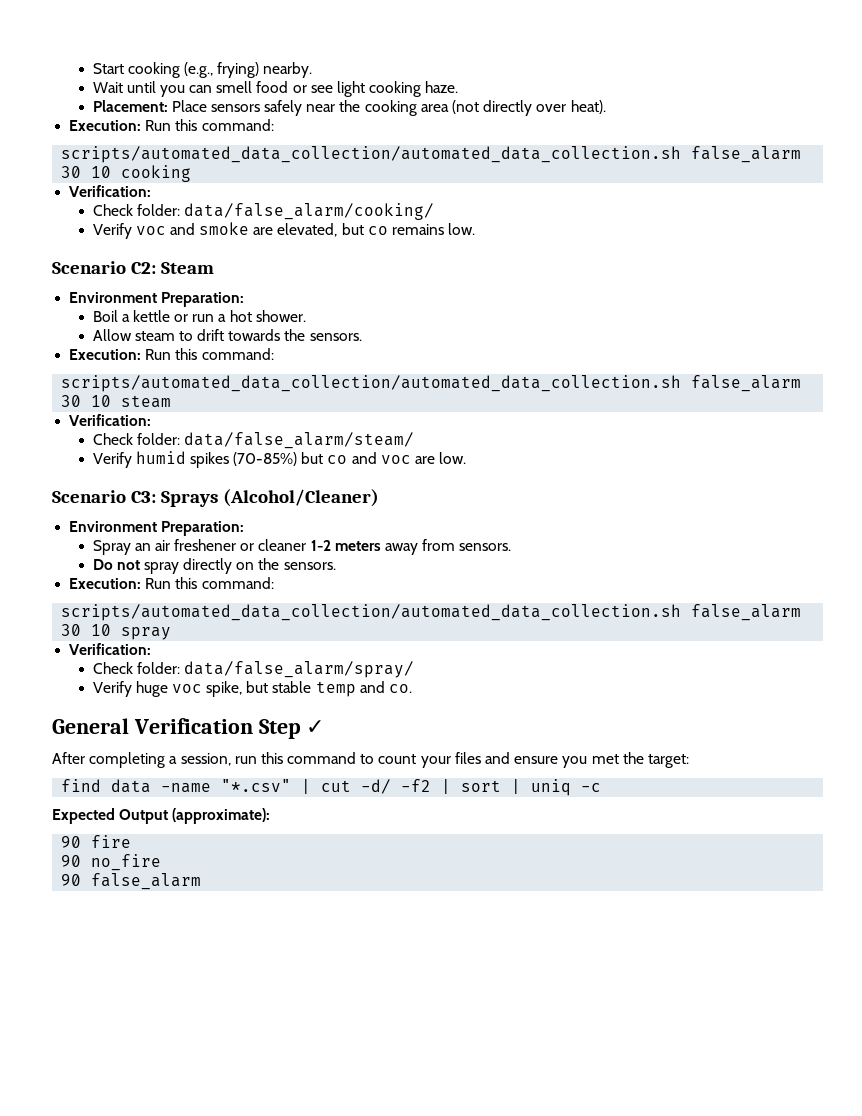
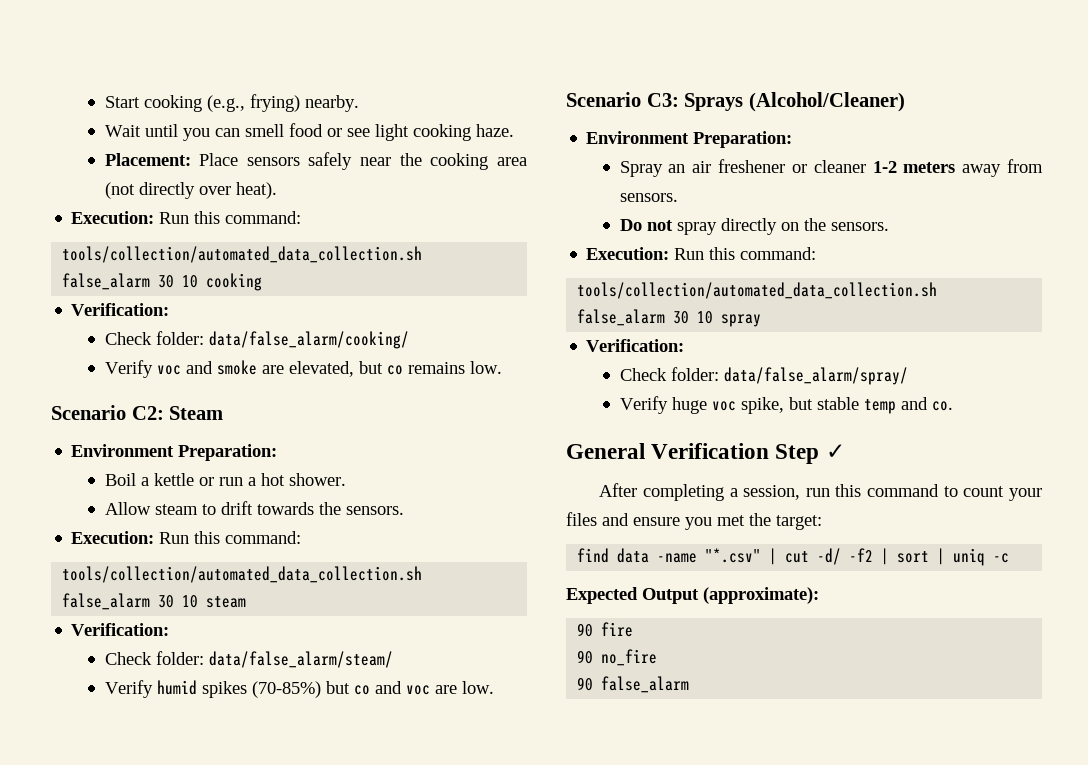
[61,146,682,163] scripts/automated_data_collection/automated_data_collection.sh -> [62,246,423,263] tools/collection/automated_data_collection.sh
[61,375,682,392] scripts/automated_data_collection/automated_data_collection.sh -> [62,566,423,583] tools/collection/automated_data_collection.sh
[61,604,682,621] scripts/automated_data_collection/automated_data_collection.sh -> [577,282,938,299] tools/collection/automated_data_collection.sh

